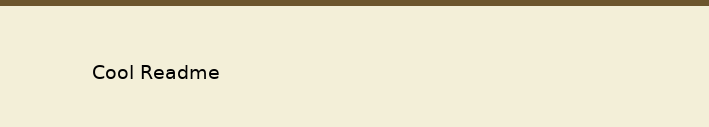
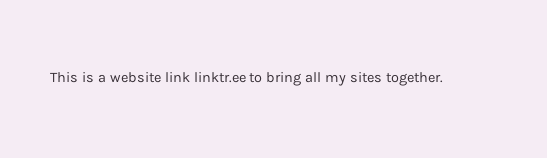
[92,65,220,79] Cool Readme -> [50,72,444,86] This is a website link linktr.ee to bring all my sites together.

